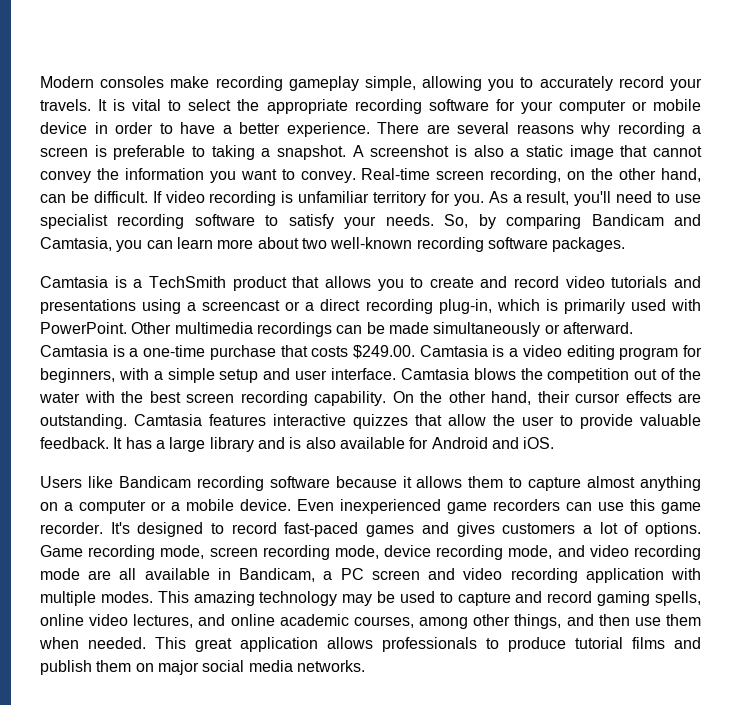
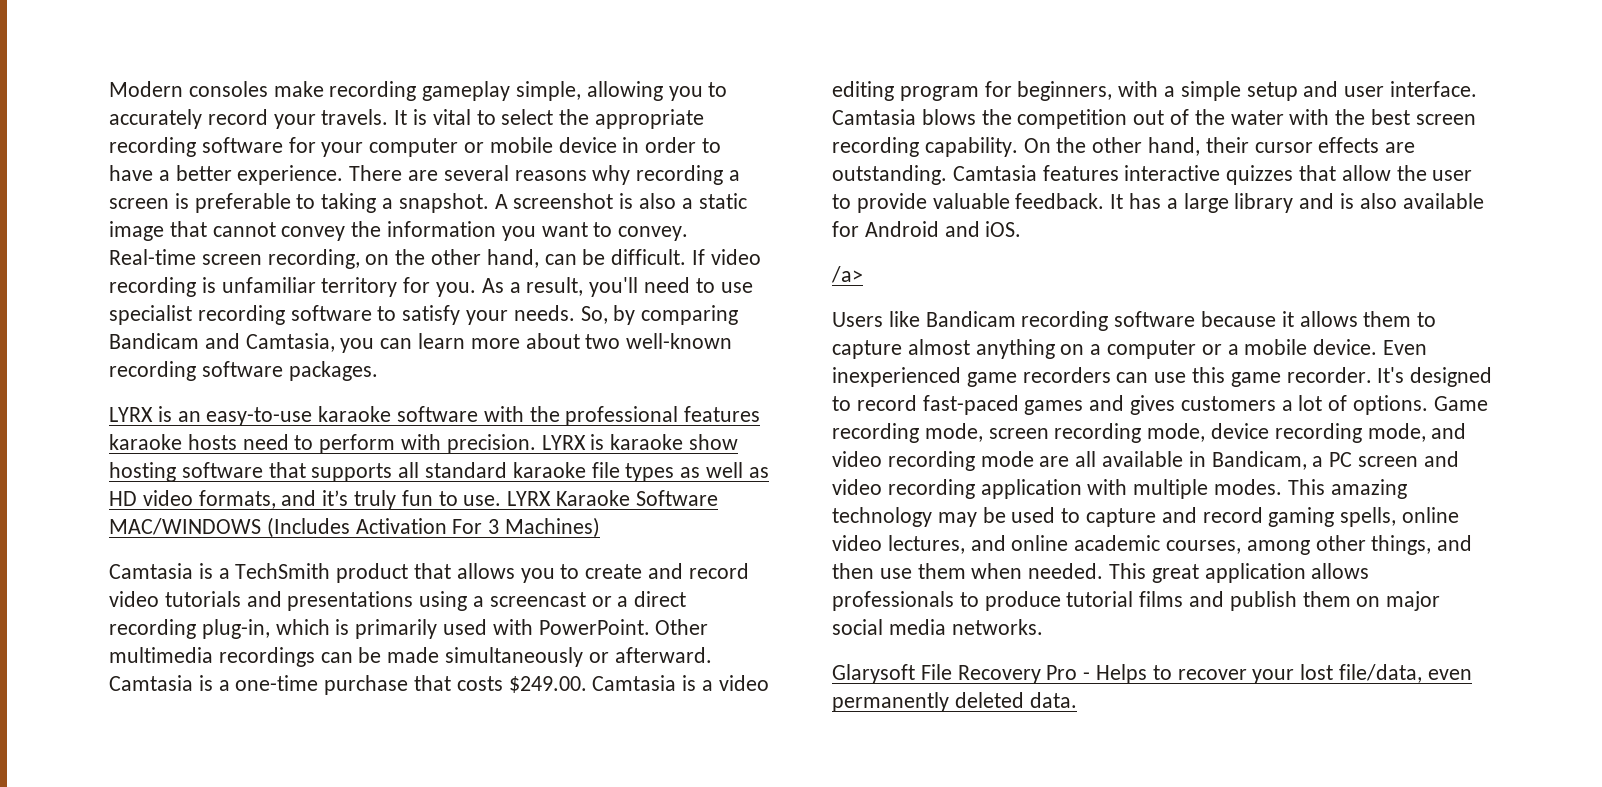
(626, 244) none -> [109,406,761,426] [109,434,739,454] [109,462,769,482] [109,490,718,510] [109,517,601,538] // LYRX is an easy-to-use karaoke software with the professional features karaoke hosts need to perform with precision. LYRX is karaoke show hosting software that supports all standard karaoke file types as well as HD video formats, and it’s truly fun to use. LYRX Karaoke Software MAC/WINDOWS (Includes Activation For 3 Machines)
(555, 443) none -> [831,266,863,283] // /a>
(365, 666) none -> [832,664,1472,684] [832,692,1077,712] // Glarysoft File Recovery Pro - Helps to recover your lost file/data, even permanently deleted data.

